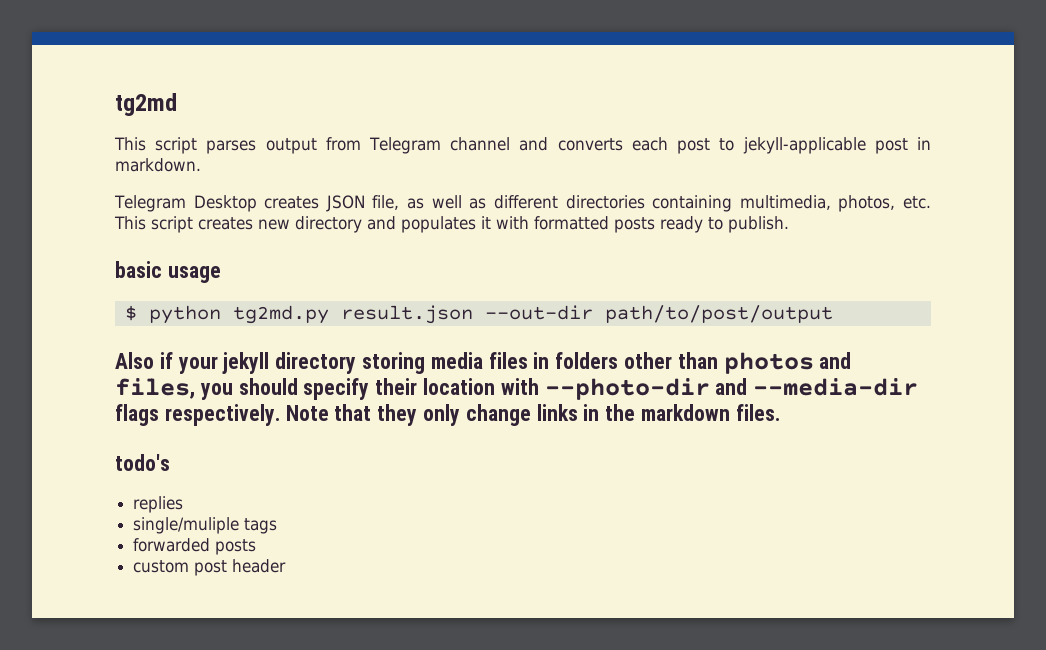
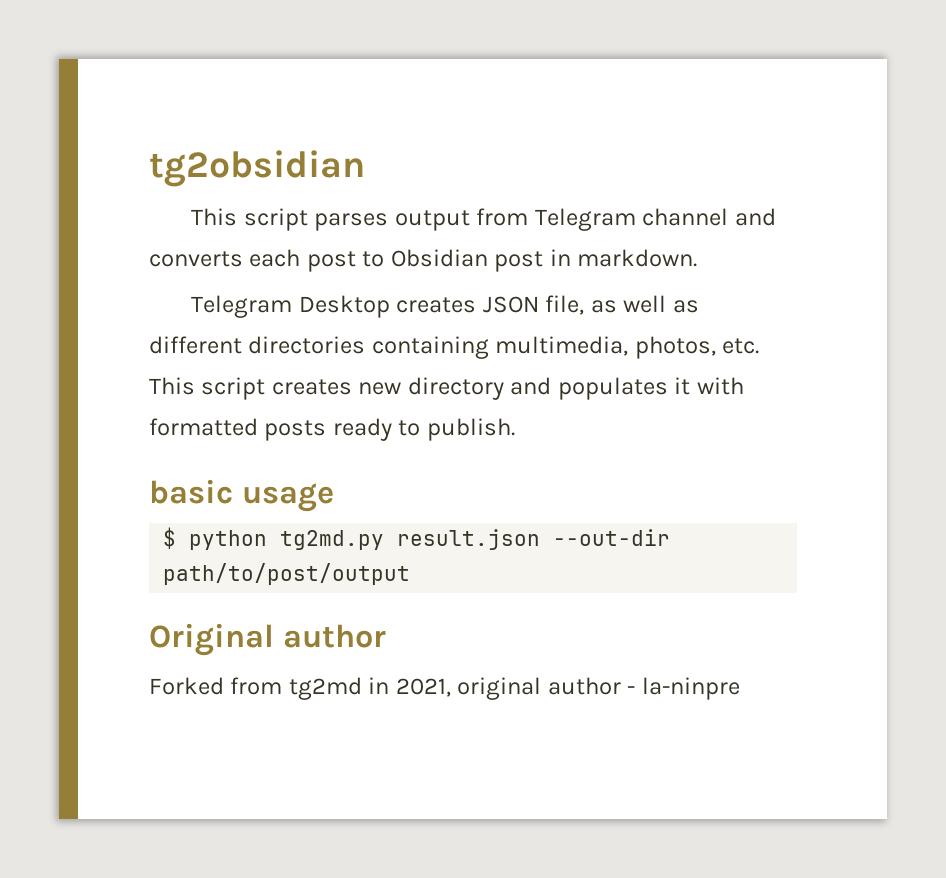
[115,93,177,116] tg2md -> [149,150,365,187] tg2obsidian
[742,137,866,154] jekyll-applicable -> [390,249,488,267] Obsidian
[115,352,852,374] [115,378,919,400] [115,404,780,426] [115,454,170,471] [133,496,184,513] [133,517,278,534] [133,538,257,555] [133,559,287,576] Also if your jekyll directory storing media files in folders other than photos and files, you should specify their location with --photo-dir and --media-dir flags respectively. Note that they only change links in the markdown files. // todo's // replies // single/muliple tags // forwarded posts // custom post header -> [149,623,386,656] [149,677,740,700] Original author // Forked from tg2md in 2021, original author - la-ninpre

